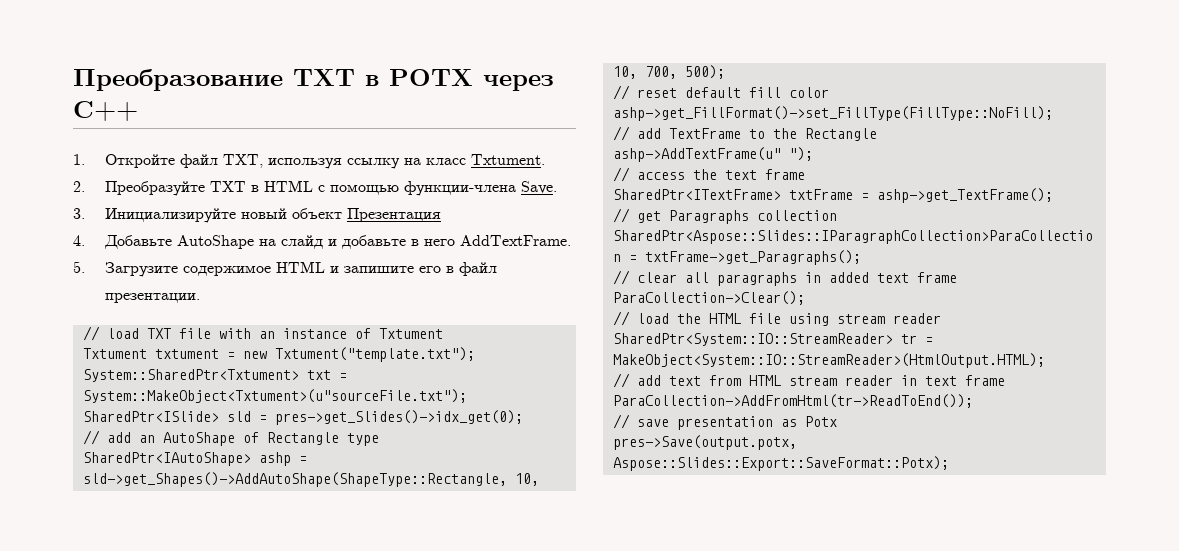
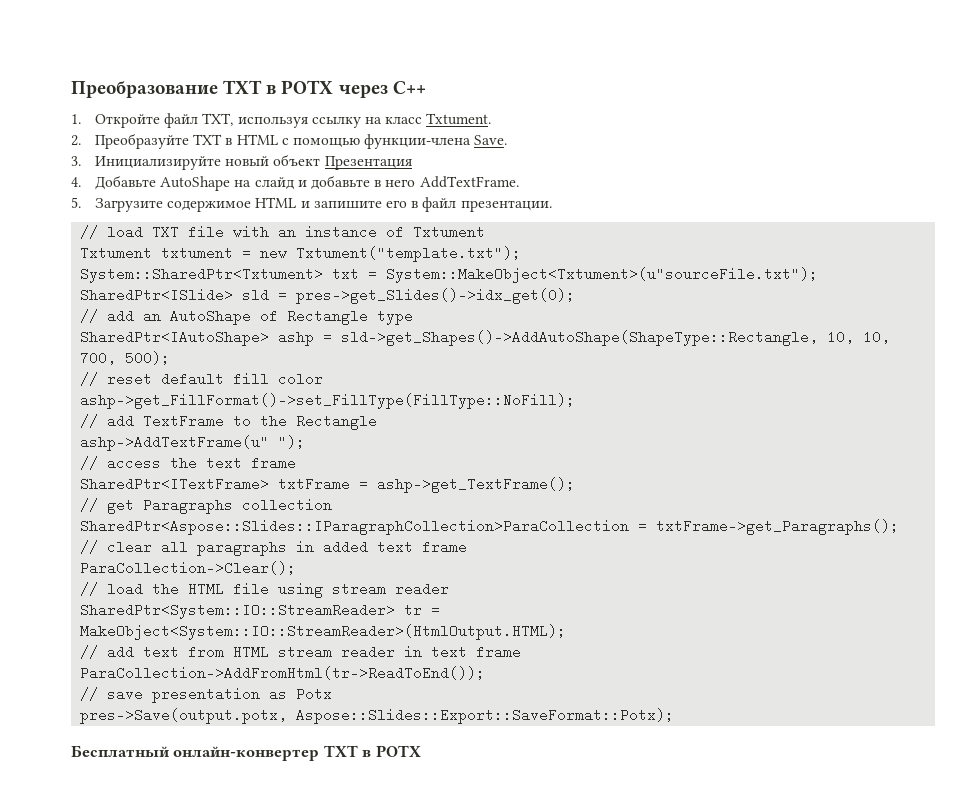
(949, 463) none -> [71,745,421,761] // Бесплатный онлайн-конвертер TXT в POTX

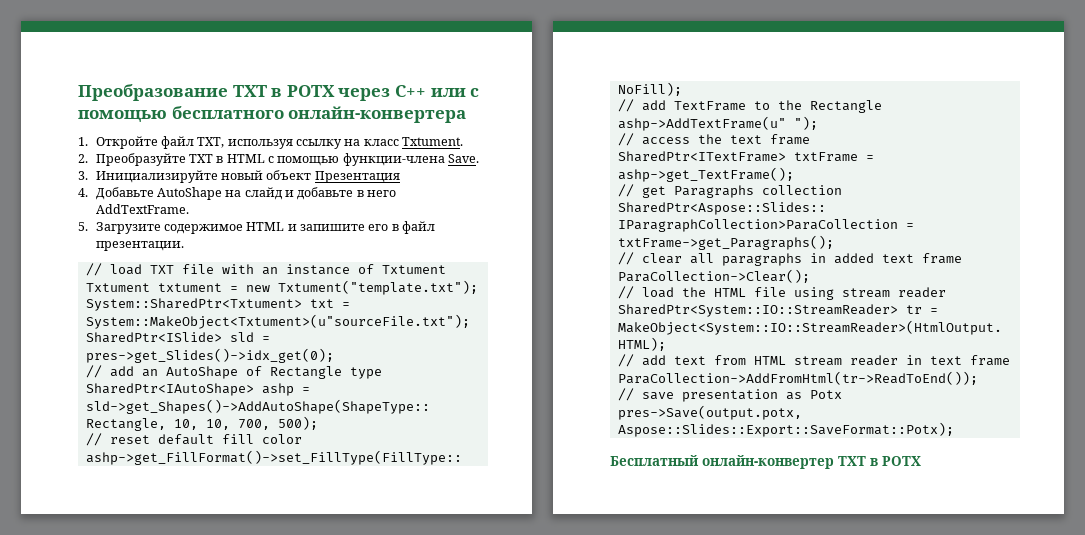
(426, 87) none -> [430,88,480,97] [78,106,467,123] или с помощью бесплатного онлайн-конвертера

